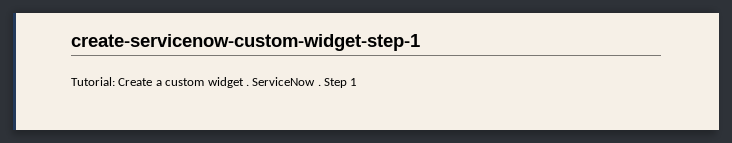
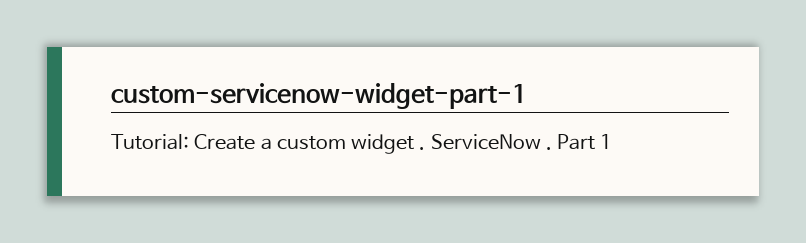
[71,34,420,51] create-servicenow-custom-widget-step-1 -> [111,83,527,109] custom-servicenow-widget-part-1
[324,78,347,88] Step -> [557,134,596,150] Part

